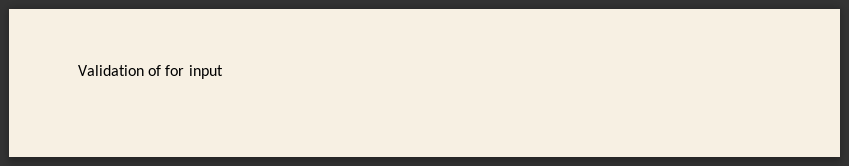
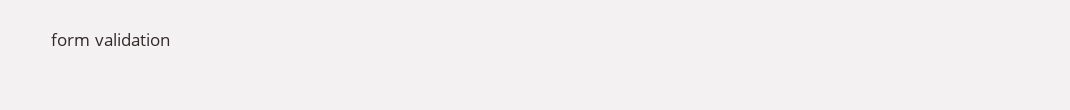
[78,65,223,79] Validation of for input -> [51,33,170,46] form validation

